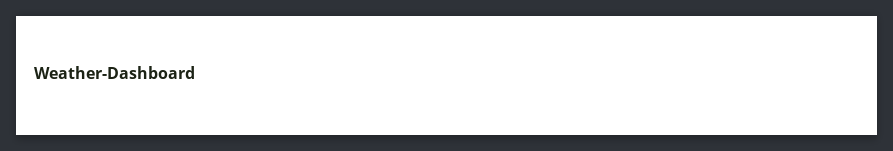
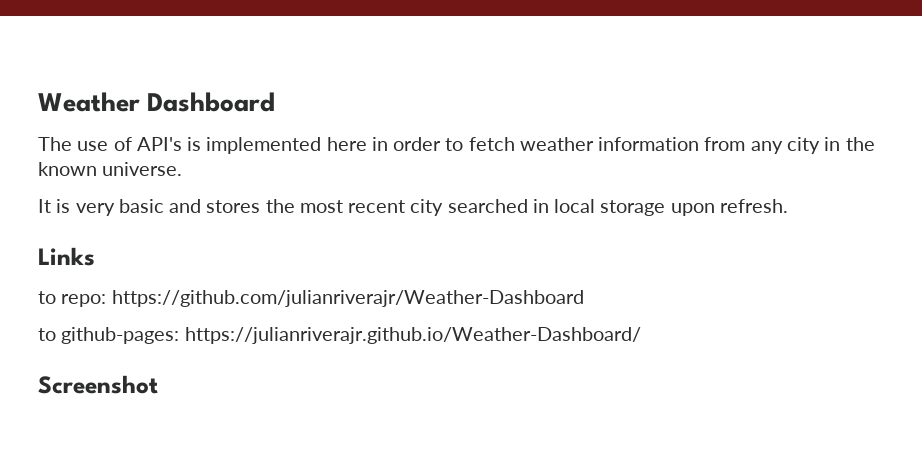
[34,66,195,79] Weather-Dashboard -> [38,92,276,112] [38,137,875,154] [38,162,183,176] [38,199,788,216] [38,247,95,266] [38,290,584,307] [38,327,641,344] [38,375,158,394] Weather Dashboard // The use of API's is implemented here in order to fetch weather information from any city in the known universe. // It is very basic and stores the most recent city searched in local storage upon refresh. // Links // to repo: https://github.com/julianriverajr/Weather-Dashboard // to github-pages: https://julianriverajr.github.io/Weather-Dashboard/ // Screenshot

